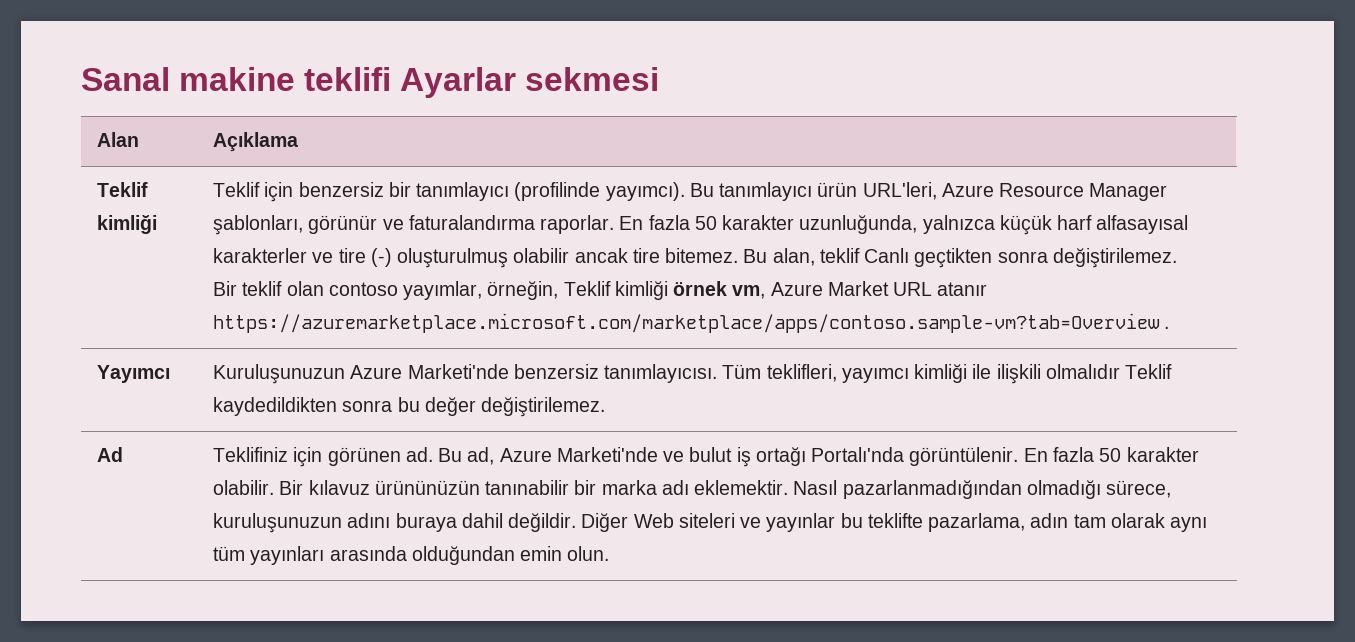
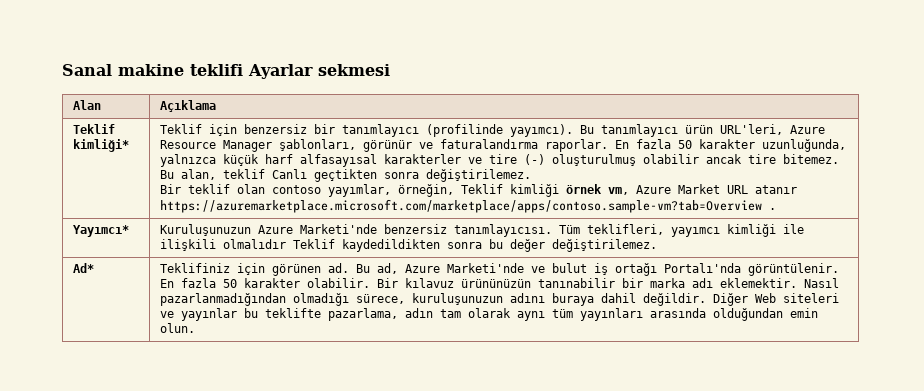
[97,215,158,234] kimliği -> [72,139,129,152] kimliği*
[97,365,171,383] Yayımcı -> [72,225,129,237] Yayımcı*
[97,447,124,462] Ad -> [72,263,94,273] Ad*

